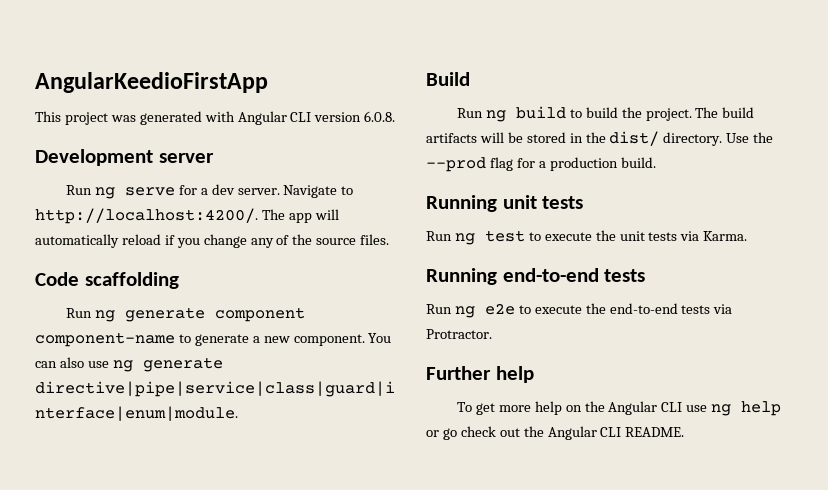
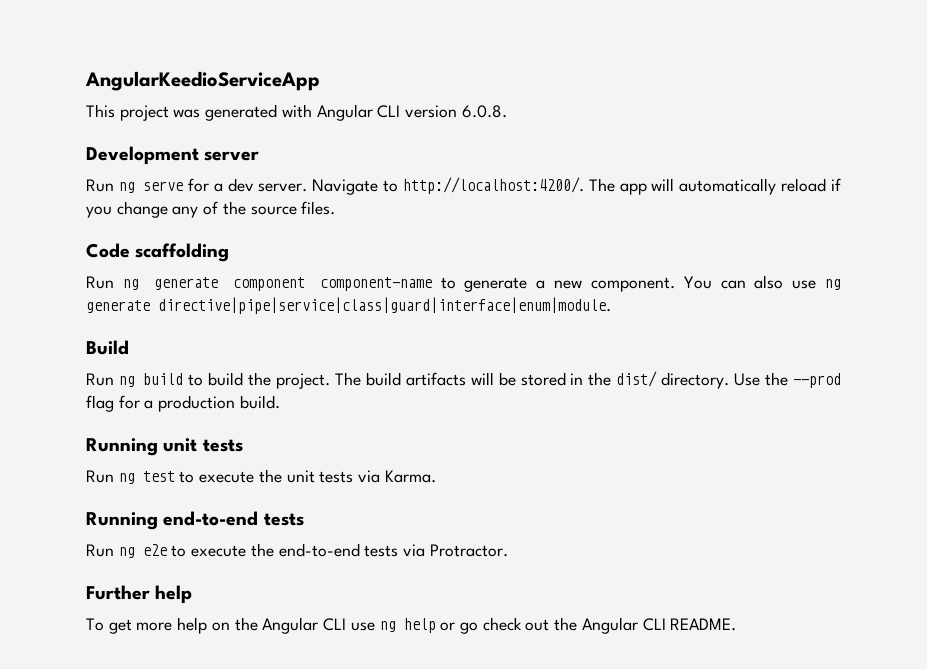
[35,72,268,93] AngularKeedioFirstApp -> [85,71,320,91] AngularKeedioServiceApp

